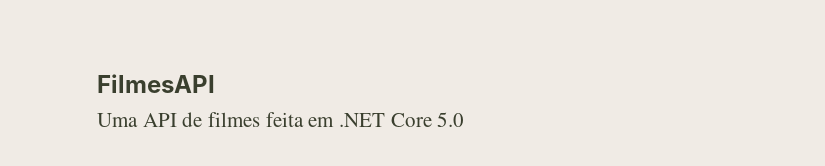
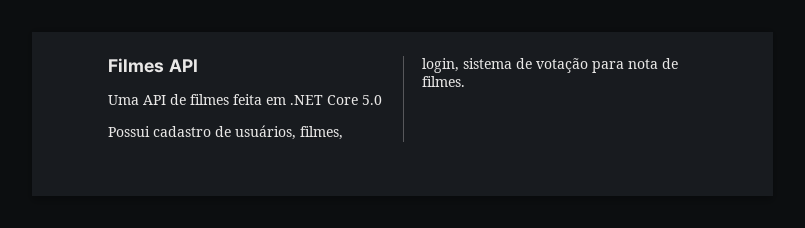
[97,74,215,93] FilmesAPI -> [108,58,198,73] Filmes API
(465, 119) none -> [108,125,343,140] [422,58,678,73] [422,76,465,87] // Possui cadastro de usuários, filmes, login, sistema de votação para nota de filmes.

